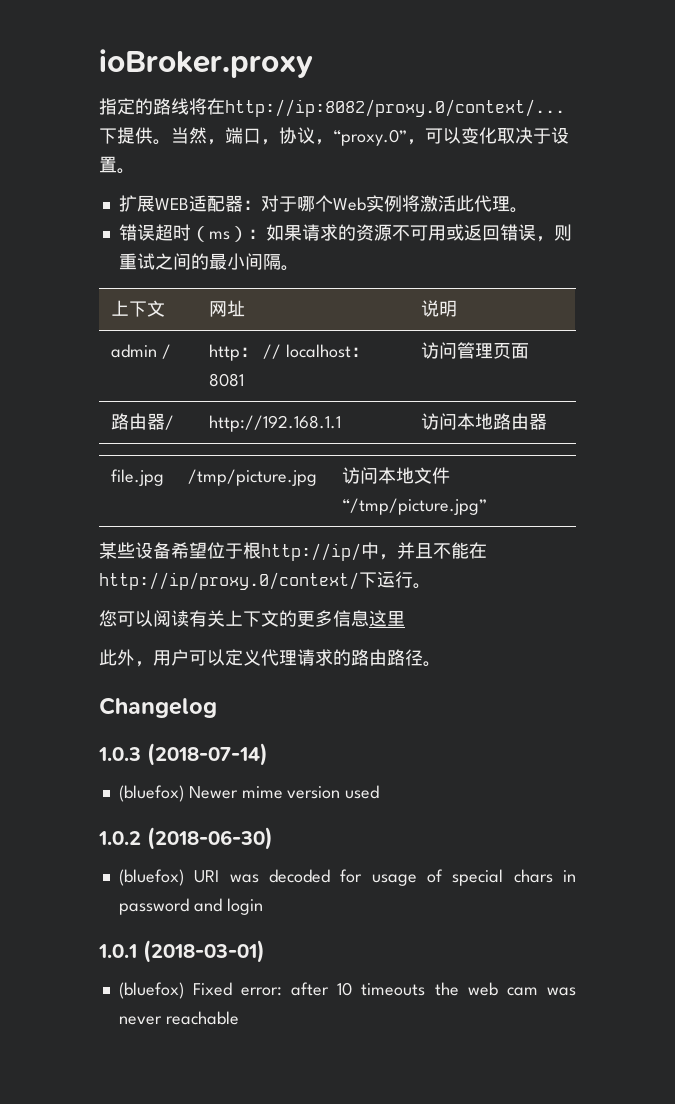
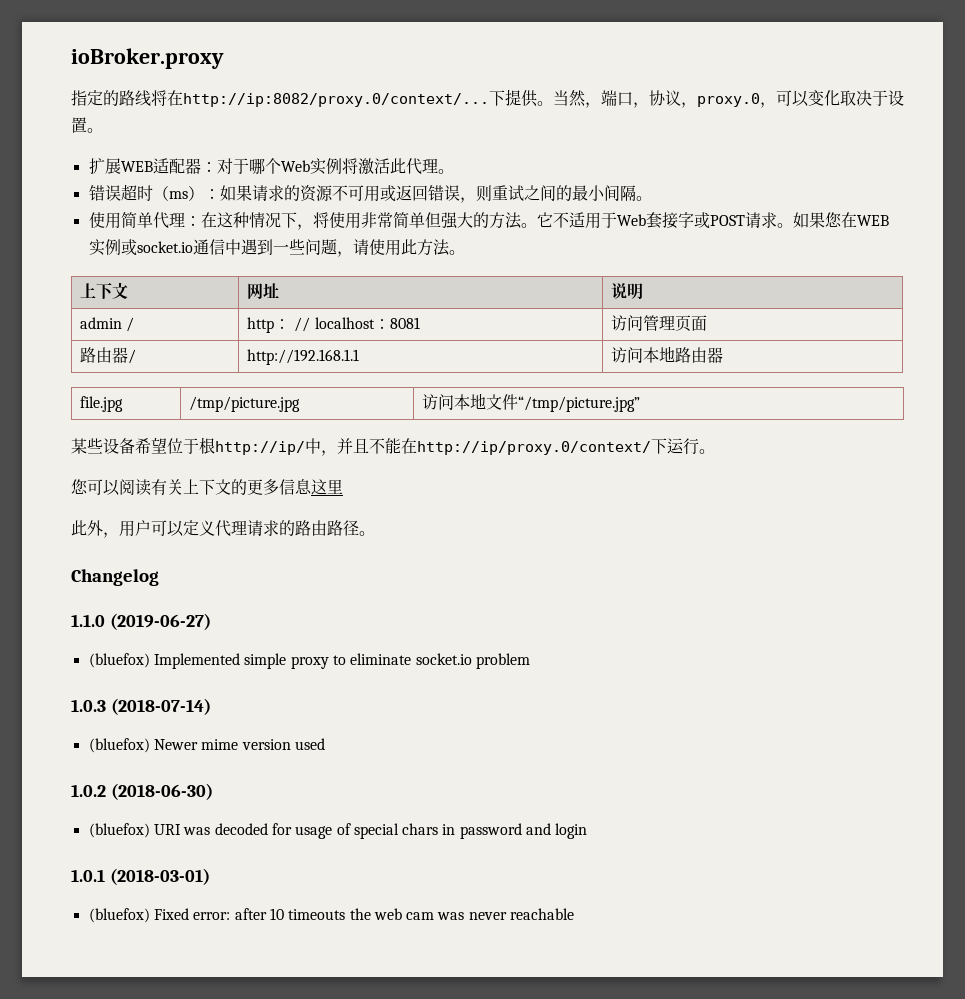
[333,129,407,146] “proxy.0” -> [697,93,760,107] proxy.0
(299, 268) none -> [88,212,889,230] [88,239,465,257] // 使用简单代理：在这种情况下，将使用非常简单但强大的方法。它不适用于Web套接字或POST请求。如果您在WEB实例或socket.io通信中遇到一些问题，请使用此方法。
(217, 707) none -> [71,613,211,630] [88,653,530,669] // 1.1.0 (2019-06-27) // (bluefox) Implemented simple proxy to eliminate socket.io problem

